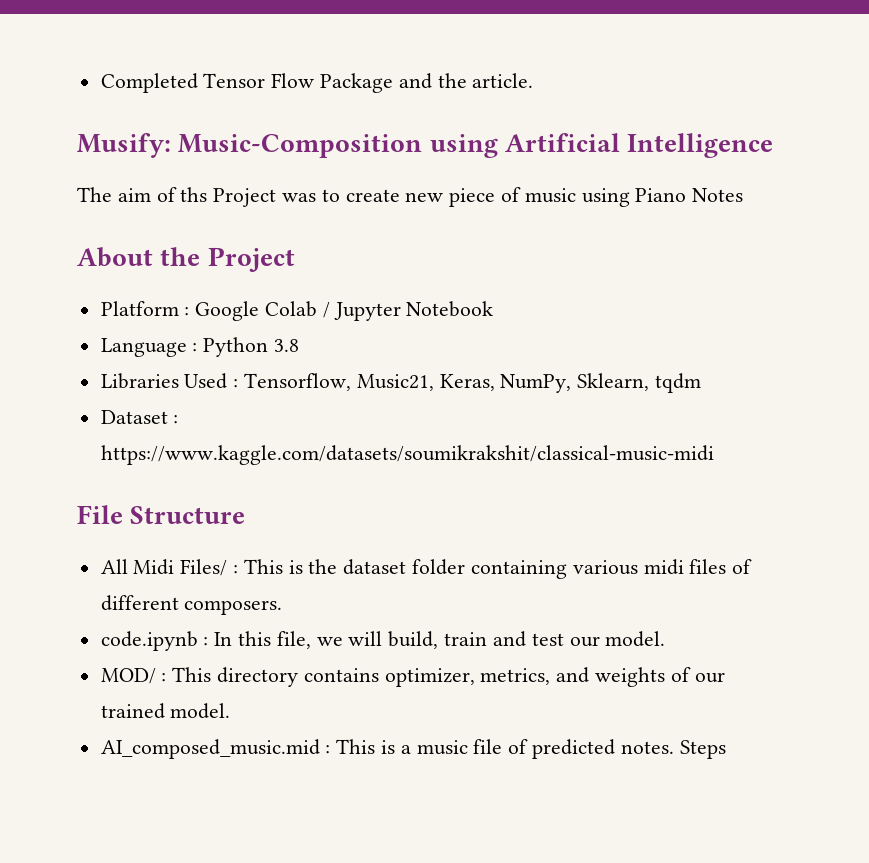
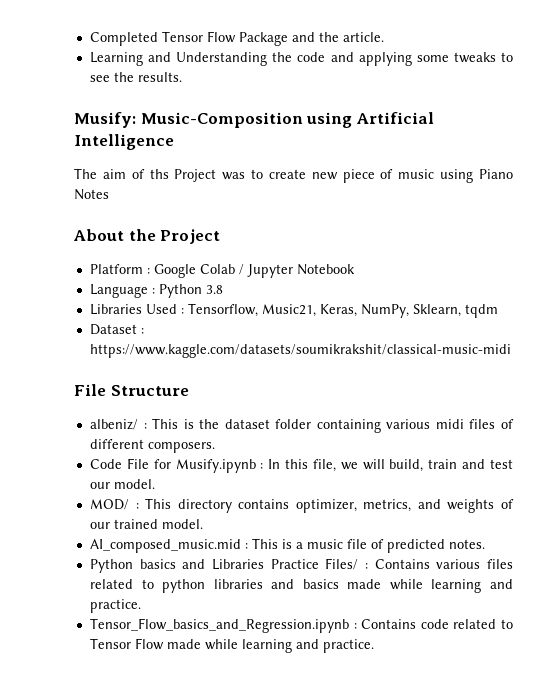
(534, 80) none -> [89,52,513,66] [89,72,182,82] // Learning and Understanding the code and applying some tweaks to see the results.
[100,559,228,576] All Midi Files/ -> [89,419,138,430] albeniz/
[100,631,198,651] code.ipynb -> [89,458,256,473] Code File for Musify.ipynb
[679,740,726,759] Steps -> [89,558,513,573] [89,579,514,593] [89,599,141,613] [89,618,513,633] [89,638,374,653] // Python basics and Libraries Practice Files/ : Contains various files related to python libraries and basics made while learning and practice. // Tensor_Flow_basics_and_Regression.ipynb : Contains code related to Tensor Flow made while learning and practice.

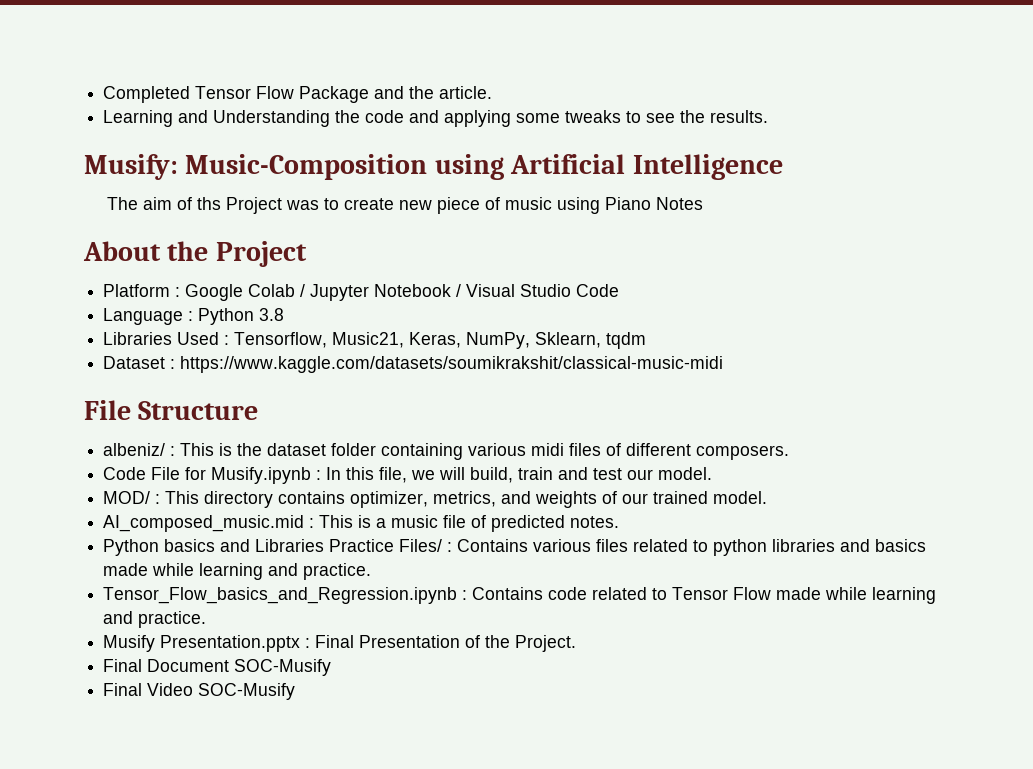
(355, 269) none -> [456,284,620,297] / Visual Studio Code
(374, 646) none -> [103,635,577,652] [103,659,332,676] [103,683,296,700] // Musify Presentation.pptx : Final Presentation of the Project. // Final Document SOC-Musify // Final Video SOC-Musify

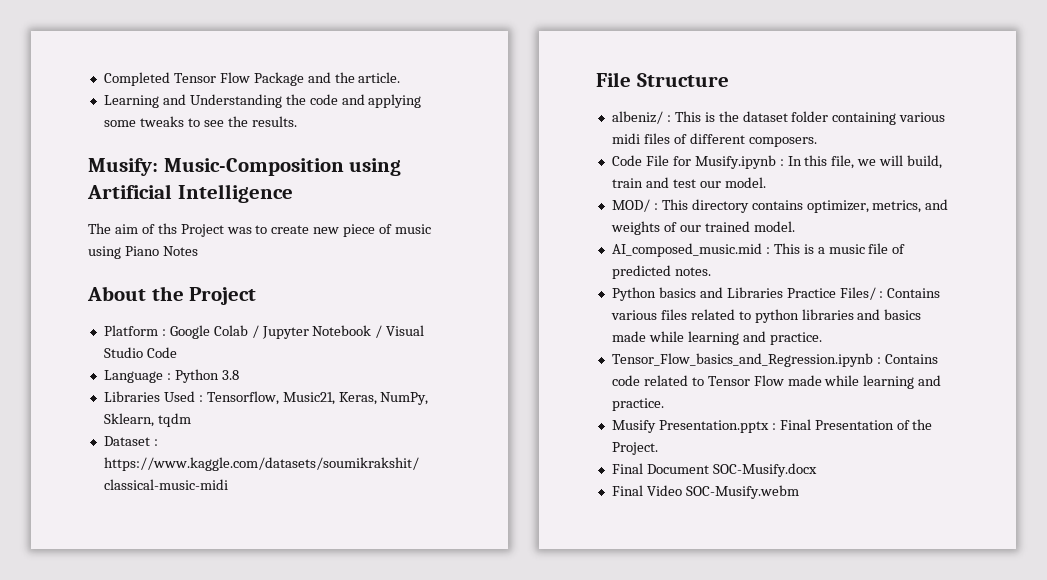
[234,659,332,676] SOC-Musify -> [712,463,817,477] SOC-Musify.docx
[198,683,296,700] SOC-Musify -> [685,485,799,499] SOC-Musify.webm

